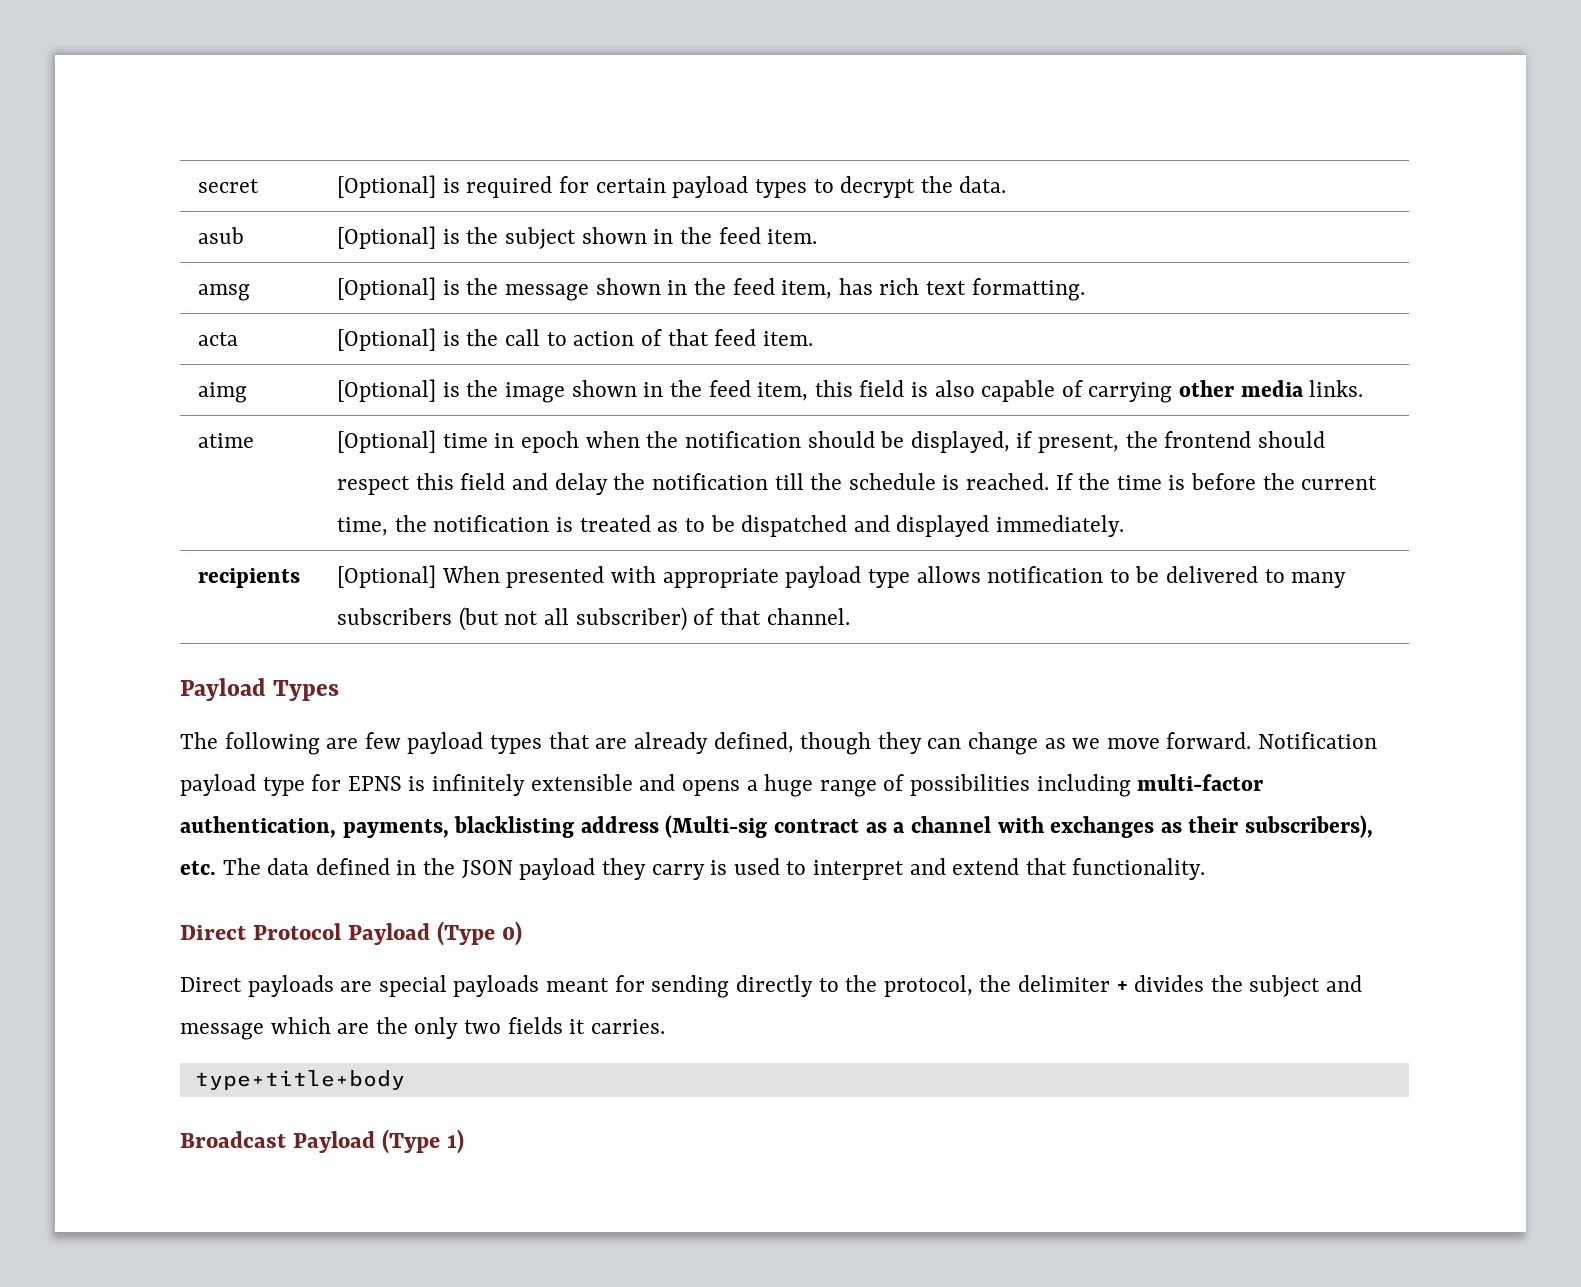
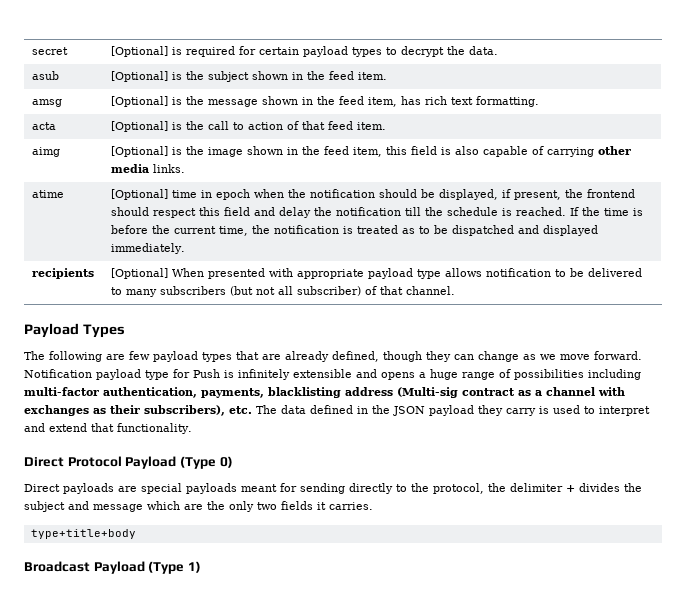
[347,776,402,791] EPNS -> [193,369,220,378] Push

